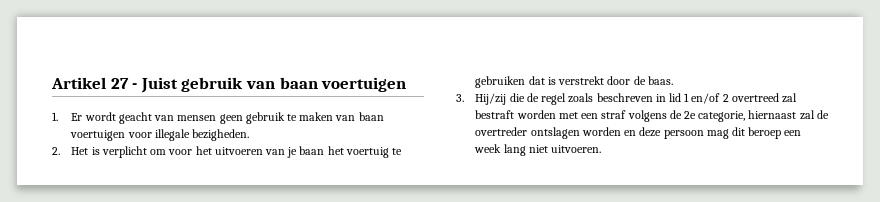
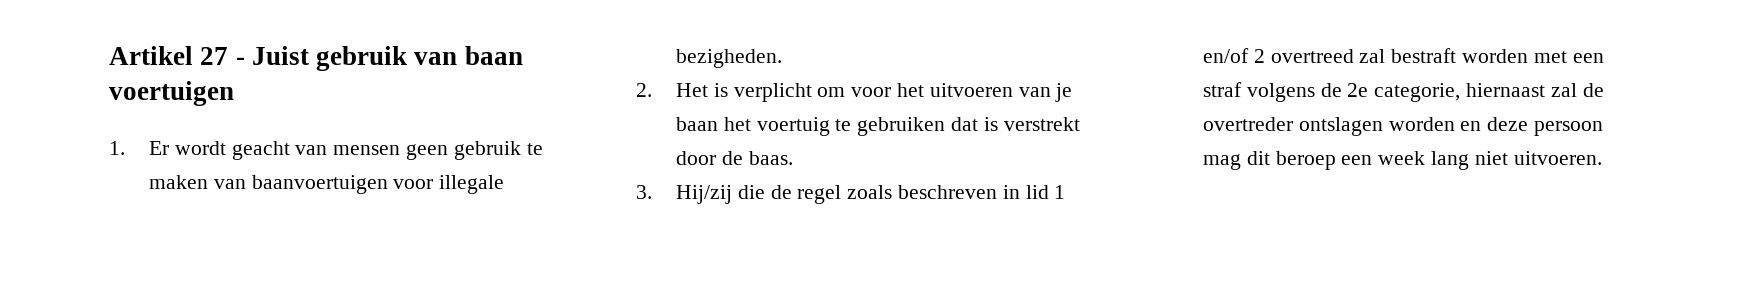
[358,112,384,121] [70,130,126,141] baan voertuigen -> [251,175,388,194] baanvoertuigen

